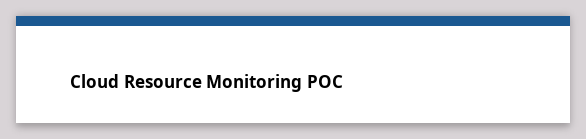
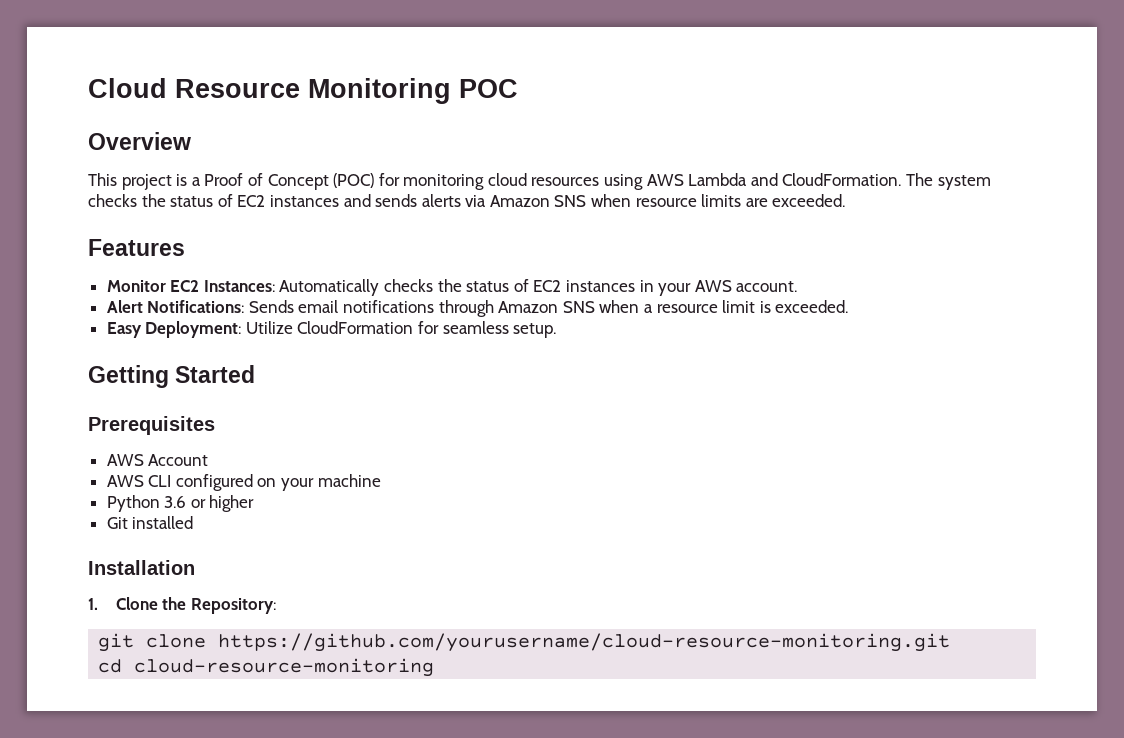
(343, 81) none -> [88,132,191,150] [88,173,991,190] [88,194,846,207] [88,239,185,256] [106,279,798,296] [106,300,849,317] [106,321,557,338] [88,365,256,388] [88,416,215,435] [106,454,209,466] [106,474,381,491] [106,495,255,512] [106,516,194,529] [88,560,195,575] [88,597,276,614] [98,633,951,652] [98,658,435,677] // Overview // This project is a Proof of Concept (POC) for monitoring cloud resources using AWS Lambda and CloudFormation. The system checks the status of EC2 instances and sends alerts via Amazon SNS when resource limits are exceeded. // Features // Monitor EC2 Instances: Automatically checks the status of EC2 instances in your AWS account. // Alert Notifications: Sends email notifications through Amazon SNS when a resource limit is exceeded. // Easy Deployment: Utilize CloudFormation for seamless setup. // Getting Started // Prerequisites // AWS Account // AWS CLI configured on your machine // Python 3.6 or higher // Git installed // Installation // 1. Clone the Repository: // git clone https://github.com/yourusername/cloud-resource-monitoring.git // cd cloud-resource-monitoring

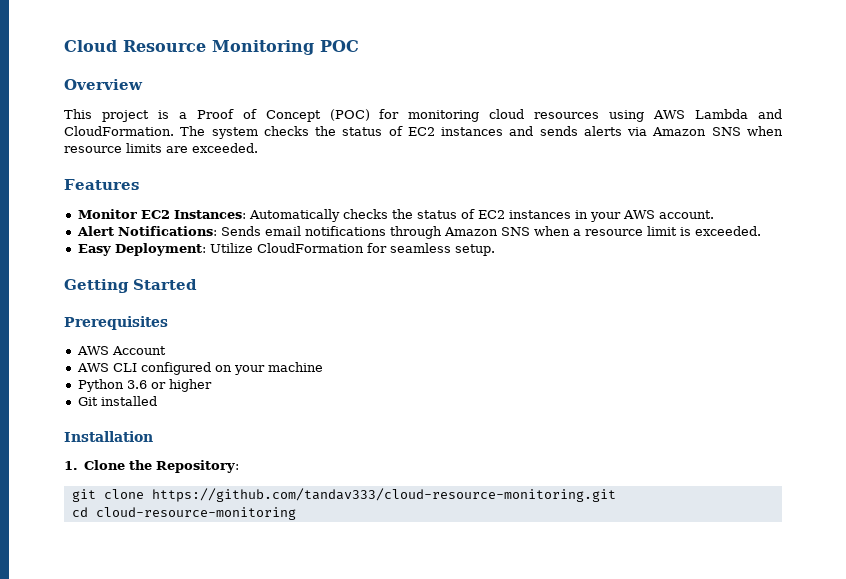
[218,633,951,652] https://github.com/yourusername/cloud-resource-monitoring.git -> [151,488,616,502] https://github.com/tandav333/cloud-resource-monitoring.git

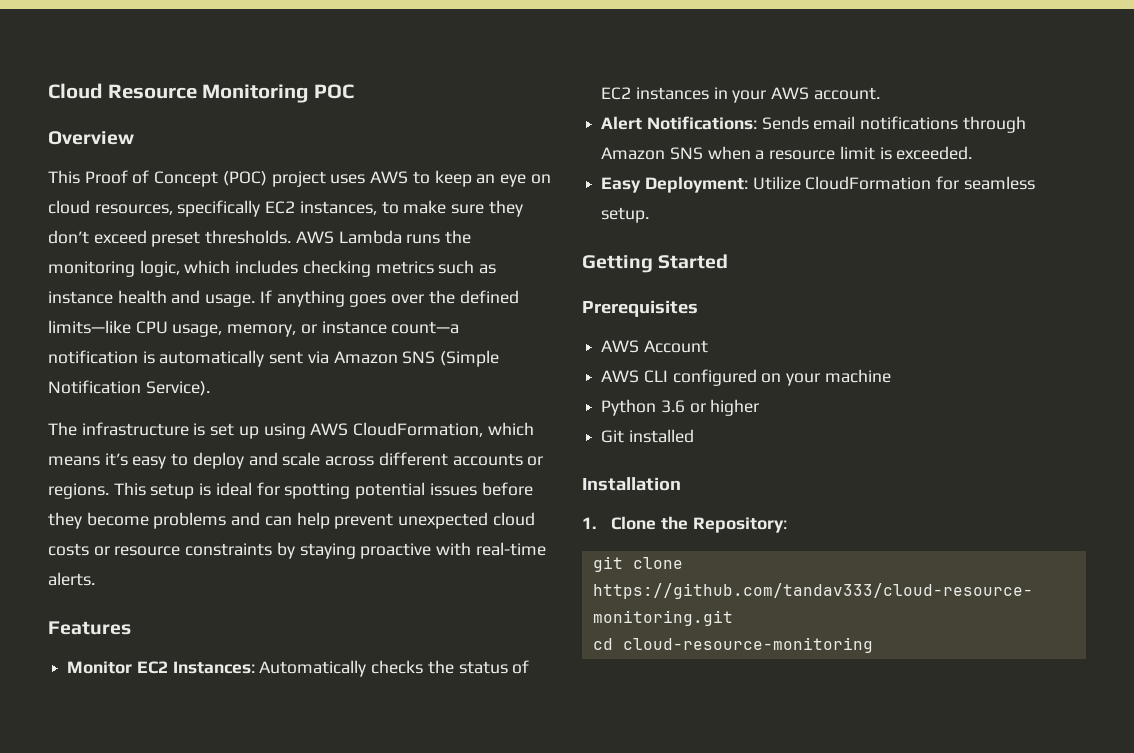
[101,110,187,122] project is a -> (80, 177) none
[379,109,782,122] [64,126,783,139] [64,143,258,153] for monitoring cloud resources using AWS Lambda and CloudFormation. The system checks the status of EC2 instances and sends alerts via Amazon SNS when resource limits are exceeded. -> [271,170,551,187] [48,200,523,217] [48,230,472,247] [48,260,497,277] [48,290,519,307] [48,320,460,337] [48,350,500,367] [48,380,210,396] [48,422,534,439] [48,452,544,469] [48,482,533,499] [48,512,535,529] [48,542,546,559] [48,572,95,586] project uses AWS to keep an eye on cloud resources, specifically EC2 instances, to make sure they don’t exceed preset thresholds. AWS Lambda runs the monitoring logic, which includes checking metrics such as instance health and usage. If anything goes over the defined limits—like CPU usage, memory, or instance count—a notification is automatically sent via Amazon SNS (Simple Notification Service). // The infrastructure is set up using AWS CloudFormation, which means it’s easy to deploy and scale across different accounts or regions. This setup is ideal for spotting potential issues before they become problems and can help prevent unexpected cloud costs or resource constraints by staying proactive with real-time alerts.

